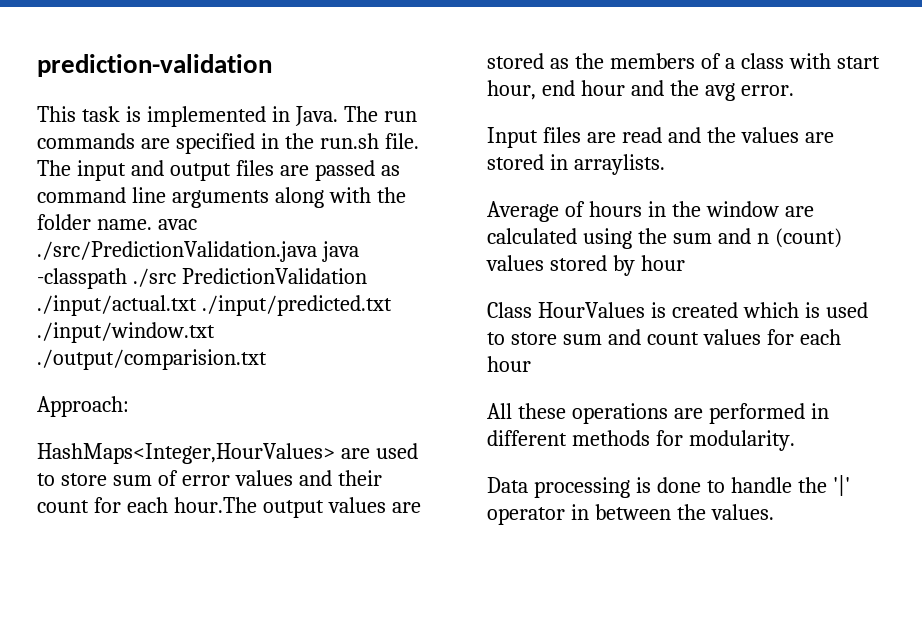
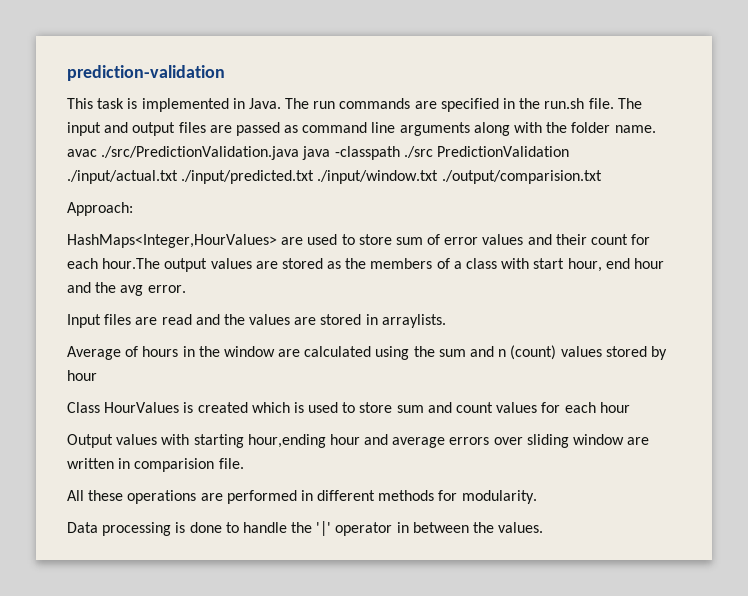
(531, 364) none -> [67,434,650,448] [67,458,244,472] // Output values with starting hour,ending hour and average errors over sliding window are written in comparision file.

